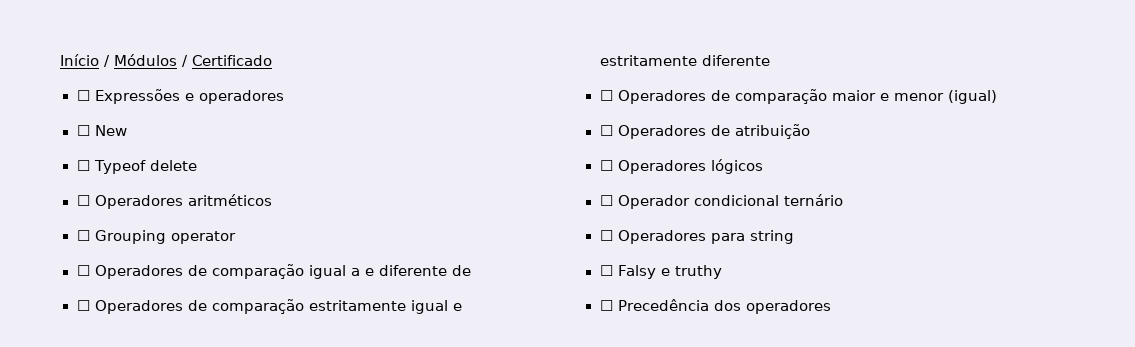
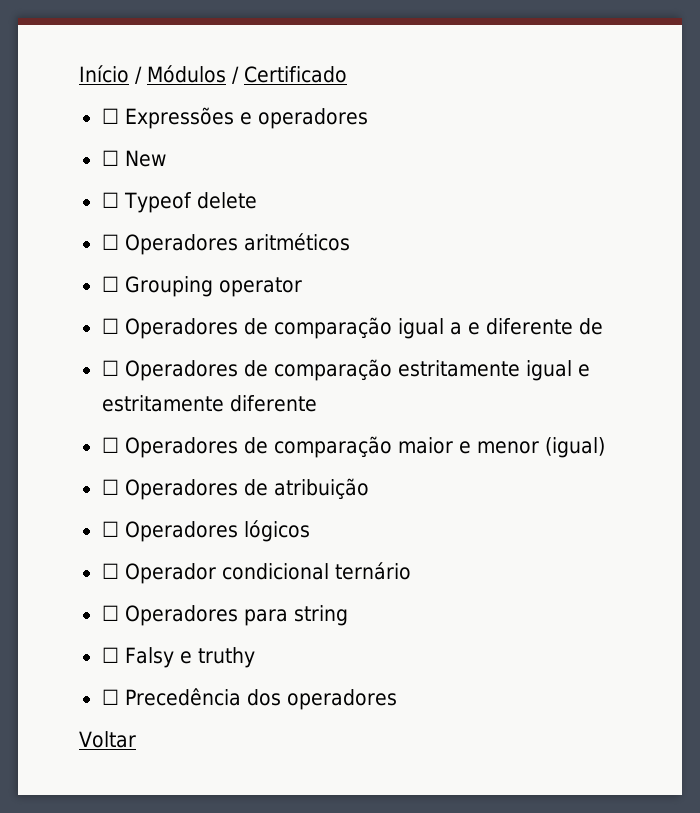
(831, 307) none -> [79,731,136,748] // Voltar

